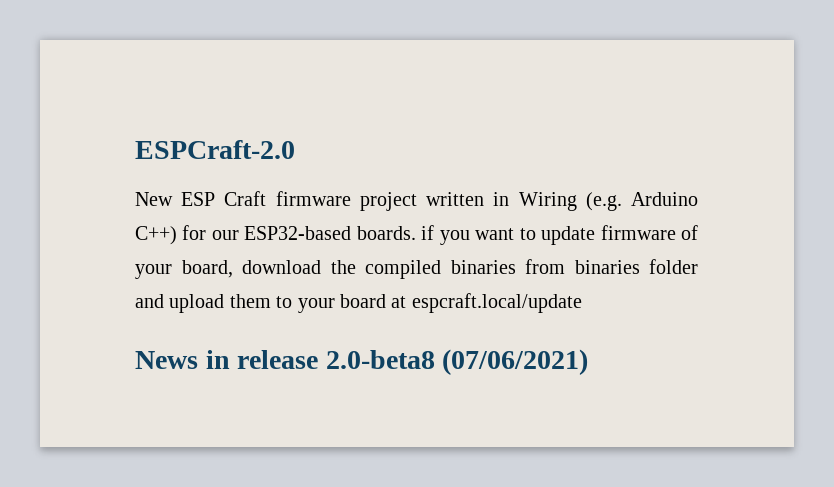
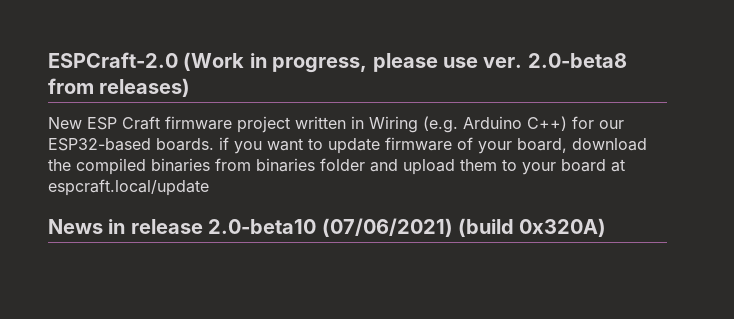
(295, 149) none -> [183,52,627,73] [48,78,191,97] (Work in progress, please use ver. 2.0-beta8 from releases)
[325,349,589,375] 2.0-beta8 (07/06/2021) -> [208,218,607,237] 2.0-beta10 (07/06/2021) (build 0x320A)

